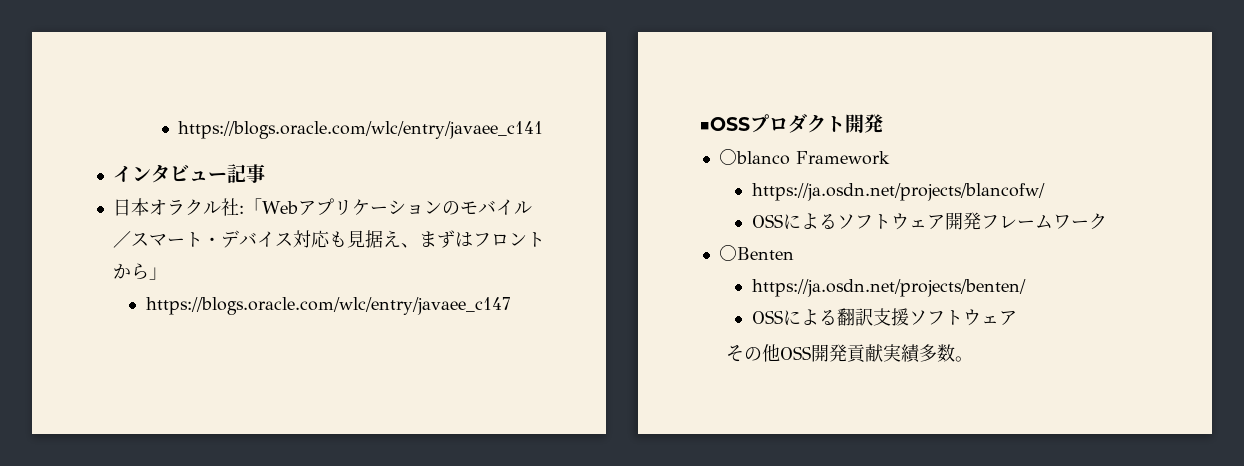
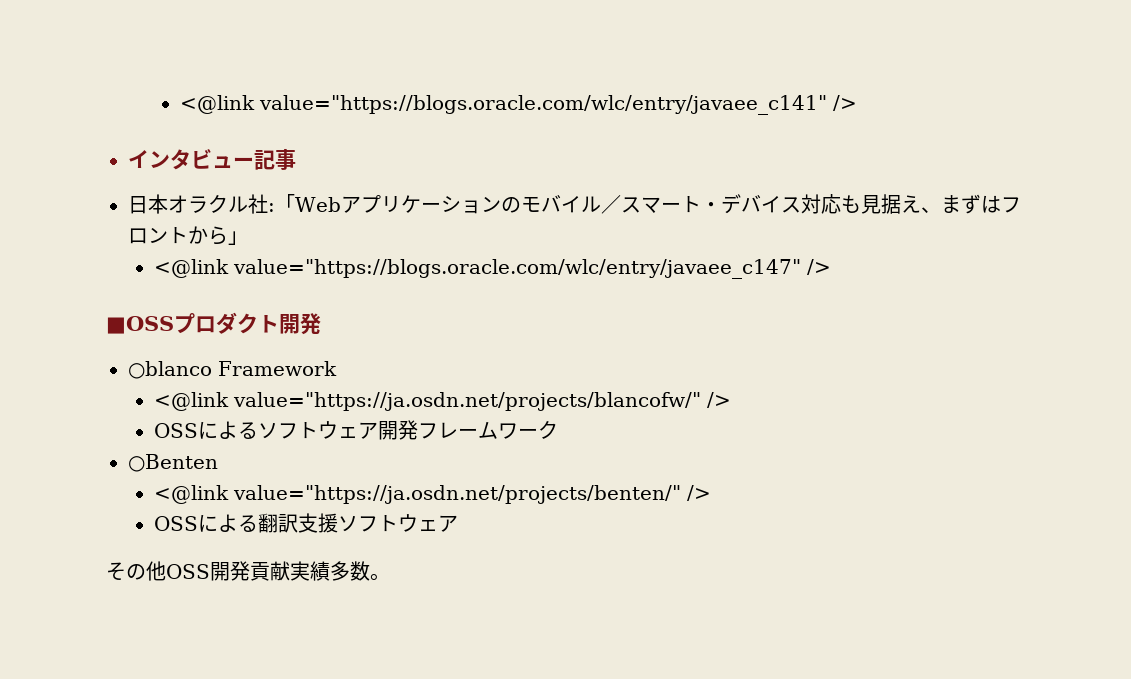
[178,121,544,139] https://blogs.oracle.com/wlc/entry/javaee_c141 -> [179,95,857,115] <@link value="https://blogs.oracle.com/wlc/entry/javaee_c141" />
[145,297,510,315] https://blogs.oracle.com/wlc/entry/javaee_c147 -> [153,259,831,279] <@link value="https://blogs.oracle.com/wlc/entry/javaee_c147" />
[751,183,1045,201] https://ja.osdn.net/projects/blancofw/ -> [153,392,731,411] <@link value="https://ja.osdn.net/projects/blancofw/" />
[751,279,1026,297] https://ja.osdn.net/projects/benten/ -> [153,485,711,504] <@link value="https://ja.osdn.net/projects/benten/" />

